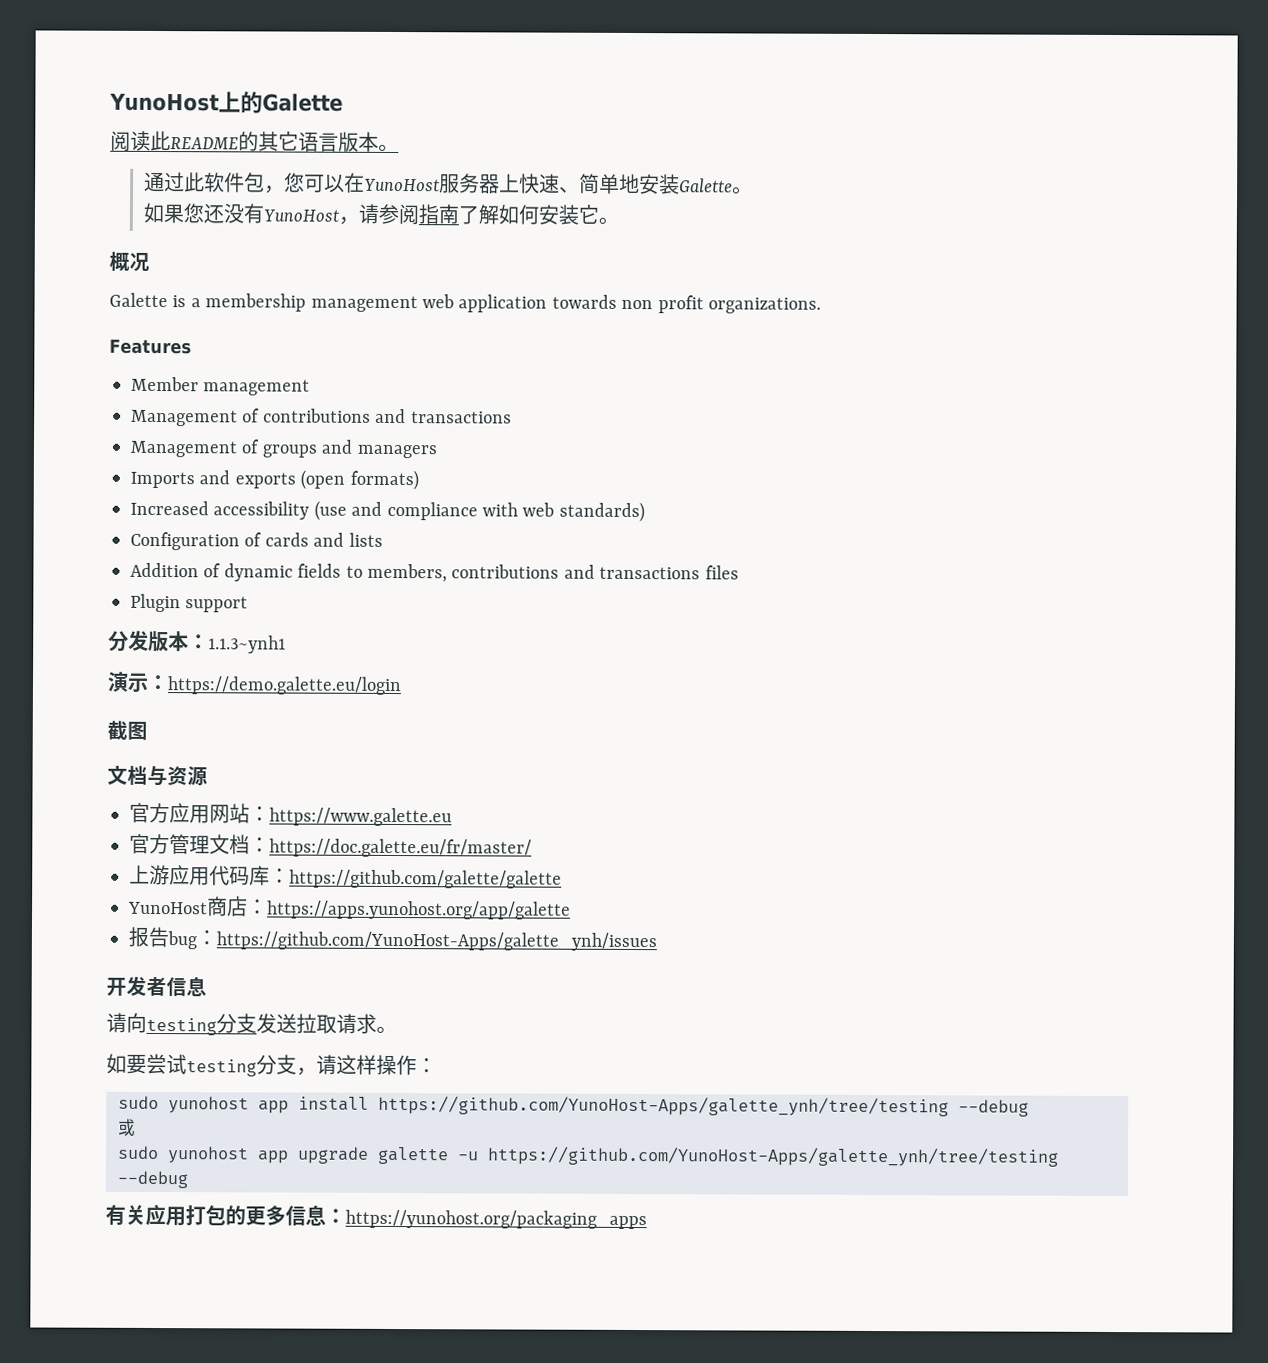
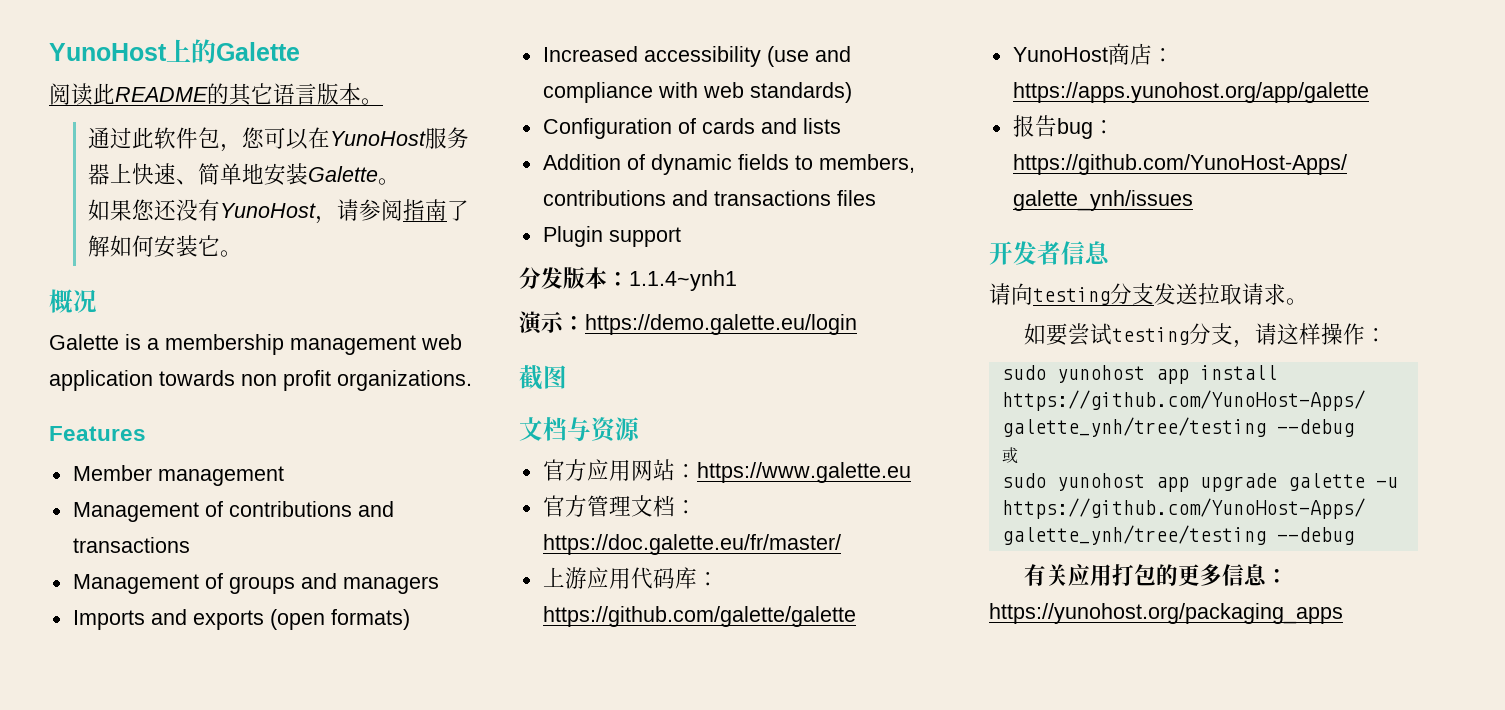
[208,635,286,654] 1.1.3~ynh1 -> [629,270,737,291] 1.1.4~ynh1

